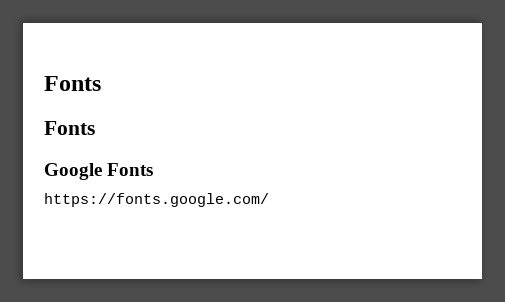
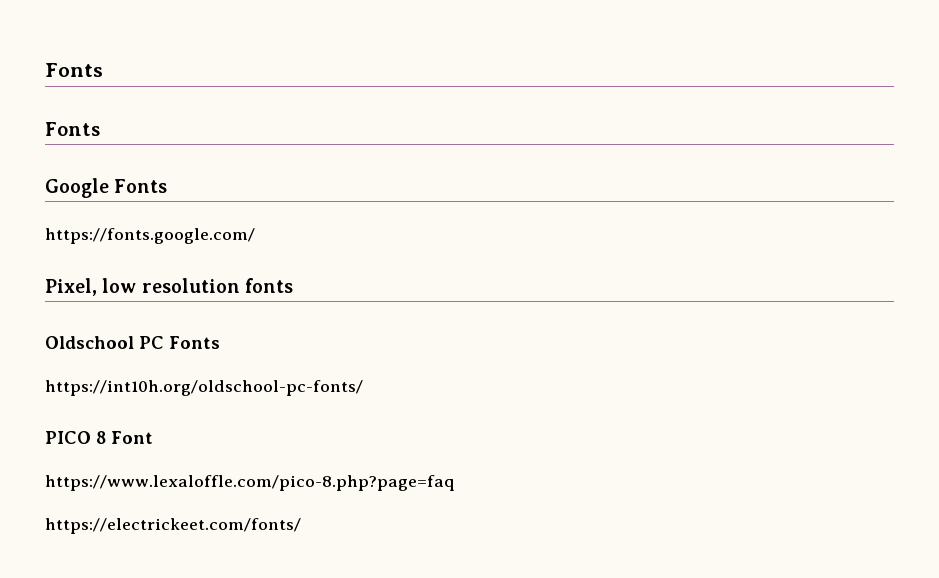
(269, 200) none -> [45,278,293,296] [45,336,220,349] [45,380,363,396] [45,431,153,444] [45,475,454,491] [45,518,301,534] // Pixel, low resolution fonts // Oldschool PC Fonts // https://int10h.org/oldschool-pc-fonts/ // PICO 8 Font // https://www.lexaloffle.com/pico-8.php?page=faq // https://electrickeet.com/fonts/

